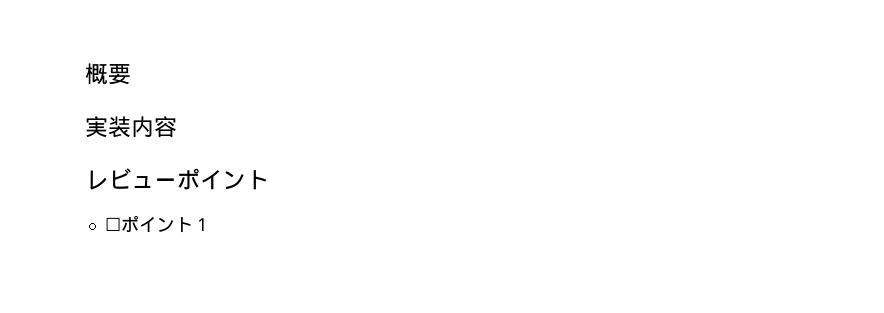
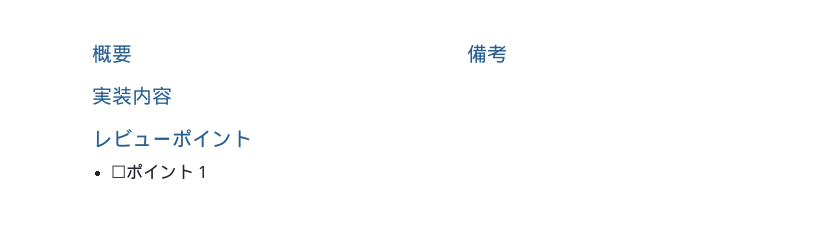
(211, 224) none -> [467,44,507,63] // 備考

